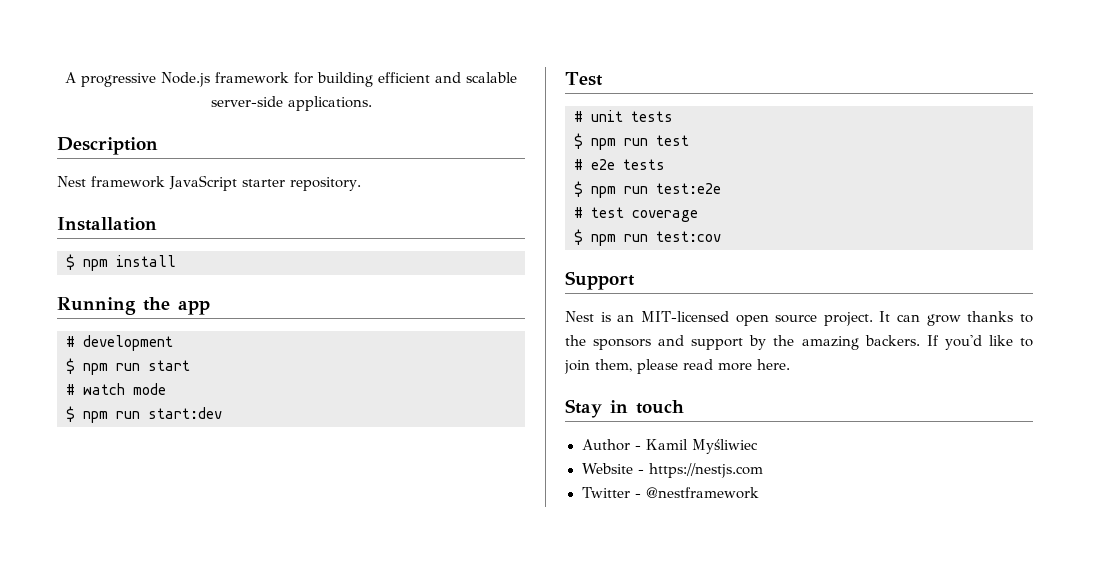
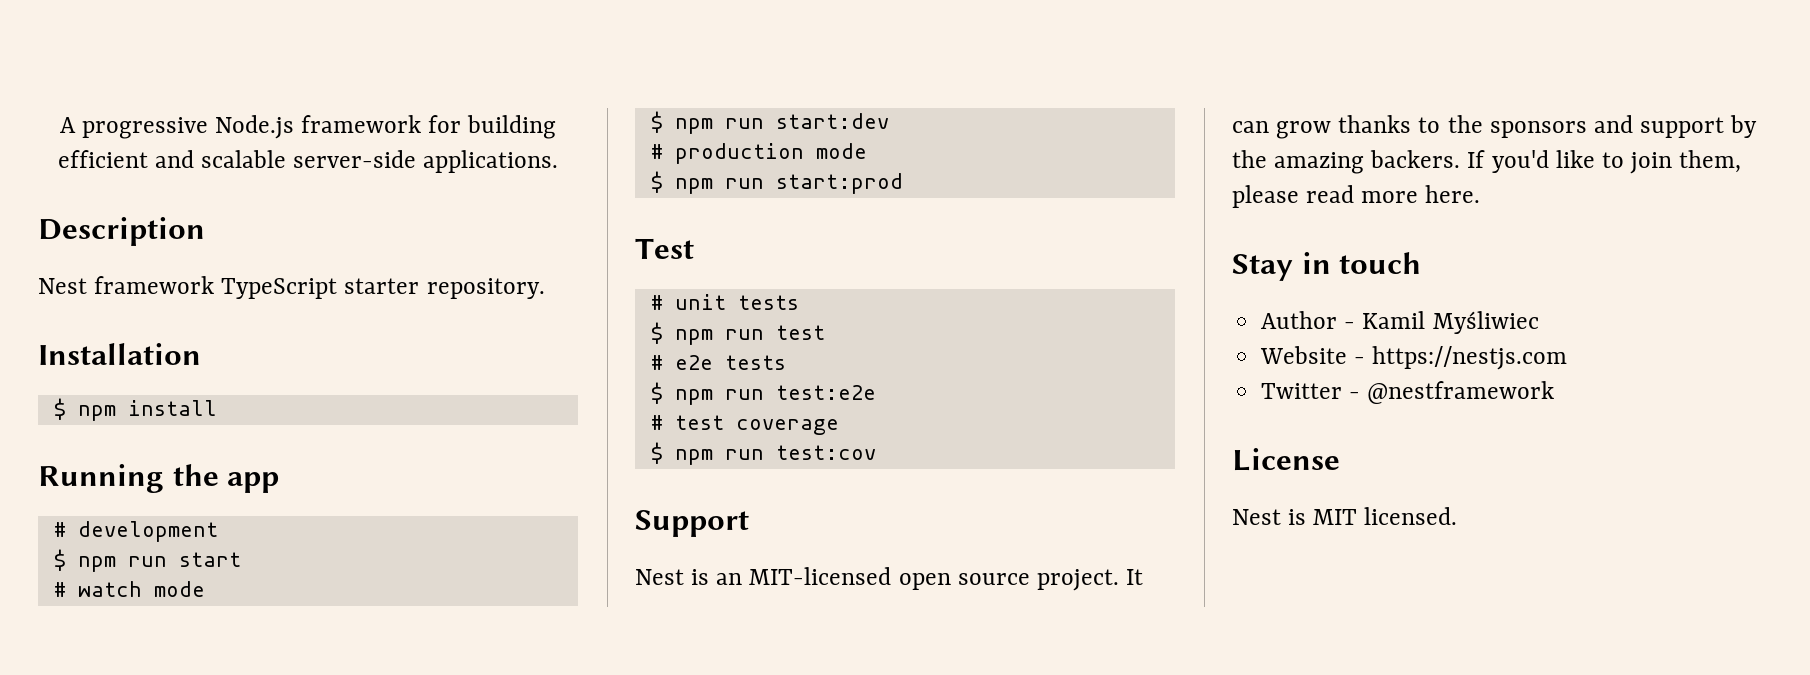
[169,175,237,191] JavaScript -> [221,278,338,299] TypeScript
(222, 413) none -> [650,143,867,164] [650,171,903,194] // # production mode // $ npm run start:prod
(760, 493) none -> [1232,448,1340,471] [1232,507,1458,525] // License // Nest is MIT licensed.

